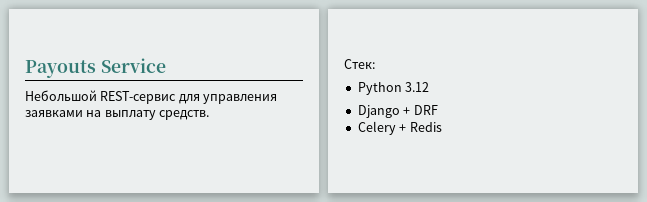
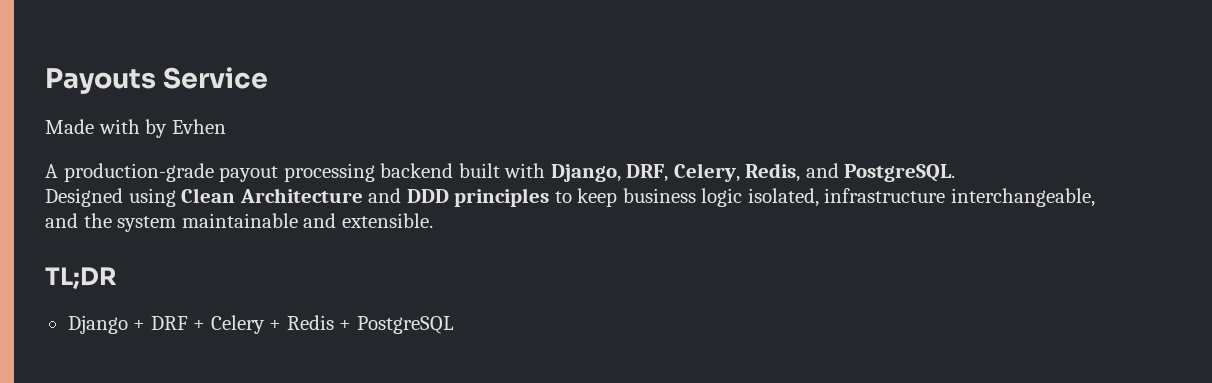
[25,90,278,104] [25,110,210,120] [344,59,375,69] [357,82,430,95] Небольшой REST-сервис для управления заявками на выплату средств. // Стек: // Python 3.12 -> [45,119,226,138] [45,163,956,182] [45,188,1095,207] [45,213,433,232] [45,267,117,290] Made with by Evhen // A production-grade payout processing backend built with Django, DRF, Celery, Redis, and PostgreSQL. // Designed using Clean Architecture and DDD principles to keep business logic isolated, infrastructure interchangeable, and the system maintainable and extensible. // TL;DR
(438, 110) // -> [193,320,206,330] +
(442, 127) none -> [339,316,454,334] + PostgreSQL

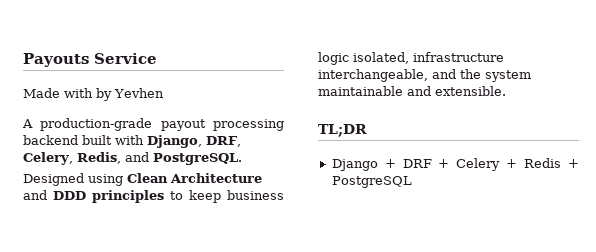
[171,119,226,134] Evhen -> [114,88,164,98] Yevhen

